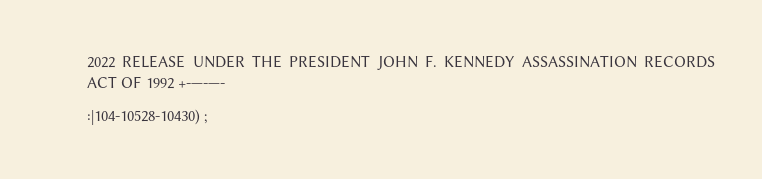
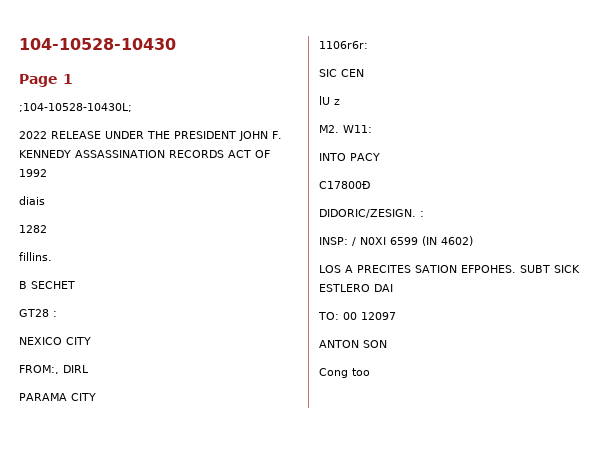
(87, 62) none -> [19,38,176,50] [19,74,73,87] [19,103,132,112] 104-10528-10430 // Page 1 // ;104-10528-10430L; //
[177,81,225,88] [87,109,209,125] +-—-—- // :|104-10528-10430) ; -> [19,196,45,205] [19,225,47,233] [19,252,52,261] [19,281,75,289] [19,309,57,317] [19,337,91,345] [19,365,89,374] [19,393,96,401] [319,41,368,49] [319,69,364,77] [319,96,340,105] [319,125,372,133] [319,153,380,161] [319,181,371,189] [319,209,424,218] [319,236,473,246] [319,265,580,273] [319,284,393,292] [318,312,396,320] [319,340,387,348] [319,368,370,378] // diais // 1282 // fillins. // B SECHET // GT28 : // NEXICO CITY // FROM:, DIRL // PARAMA CITY // 1106r6r: // SIC CEN // lU z // M2. W11: // INTO PACY // C17800Đ // DIDORIC/ZESIGN. : // INSP: / N0XI 6599 (IN 4602) // LOS A PRECITES SATION EFPOHES. SUBT SICK ESTLERO DAI // TO: 00 12097 // ANTON SON // Cong too

